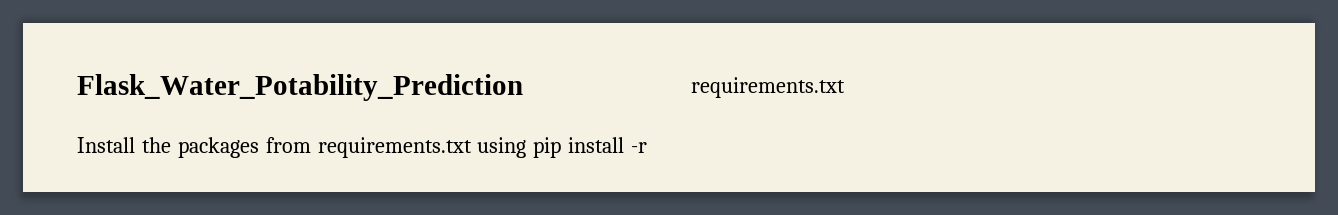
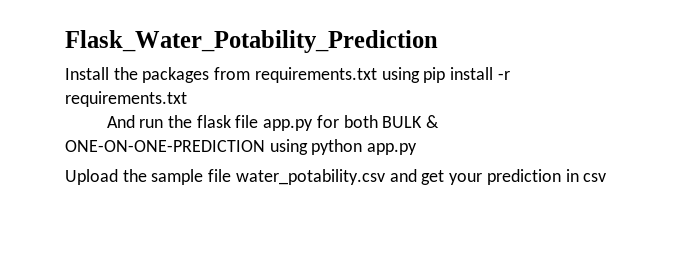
(845, 87) none -> [106,115,440,131] [65,139,418,155] [65,169,607,185] // And run the flask file app.py for both BULK & ONE-ON-ONE-PREDICTION using python app.py // Upload the sample file water_potability.csv and get your prediction in csv

